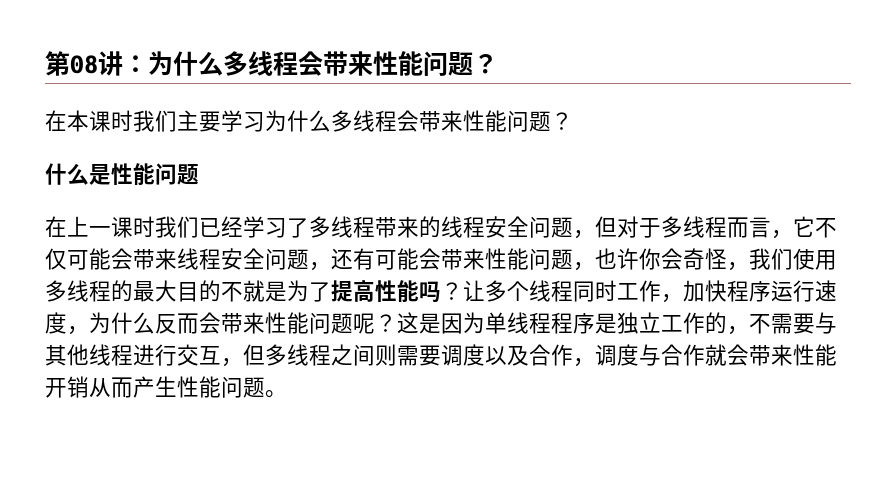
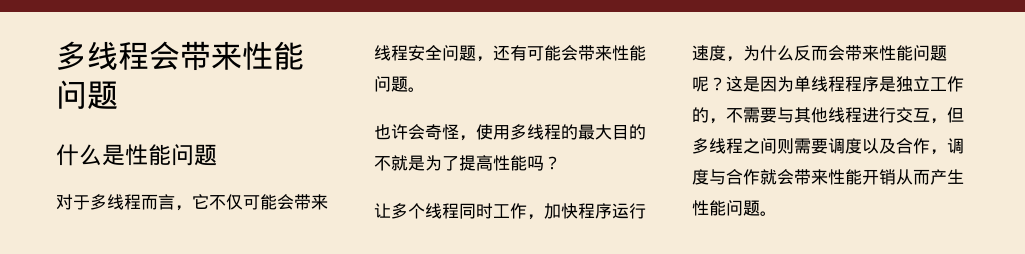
[45,51,498,76] [45,110,573,132] [45,163,199,185] [45,216,617,239] 第08讲：为什么多线程会带来性能问题？ // 在本课时我们主要学习为什么多线程会带来性能问题？ // 什么是性能问题 // 在上一课时我们已经学习了多线程带来的线程安全问题，但 -> [56,41,304,71] [56,80,118,110] [56,144,217,166] 多线程会带来性能问题 // 什么是性能问题 //
[573,248,661,271] ，也许你 -> [408,87,425,92] [374,124,408,140] 。 // 也许
[749,248,793,270] 我们 -> (476, 138) none
(463, 291) none -> (561, 163) //

